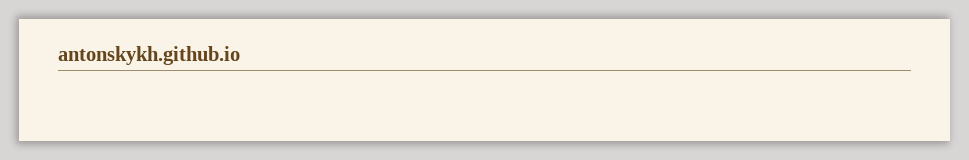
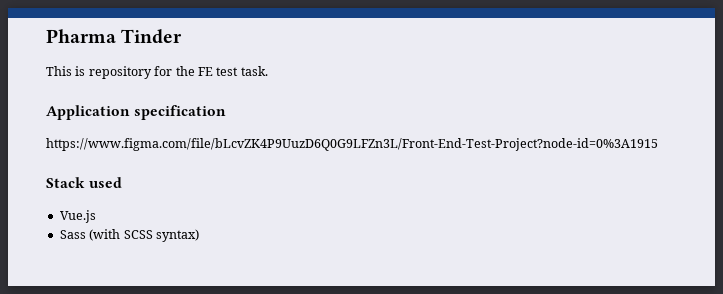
[58,46,240,65] antonskykh.github.io -> [46,29,183,44] [46,66,268,79] [46,105,227,120] [46,138,658,151] [46,177,123,188] [59,210,96,223] [59,229,199,242] Pharma Tinder // This is repository for the FE test task. // Application specification // https://www.figma.com/file/bLcvZK4P9UuzD6Q0G9LFZn3L/Front-End-Test-Project?node-id=0%3A1915 // Stack used // Vue.js // Sass (with SCSS syntax)

